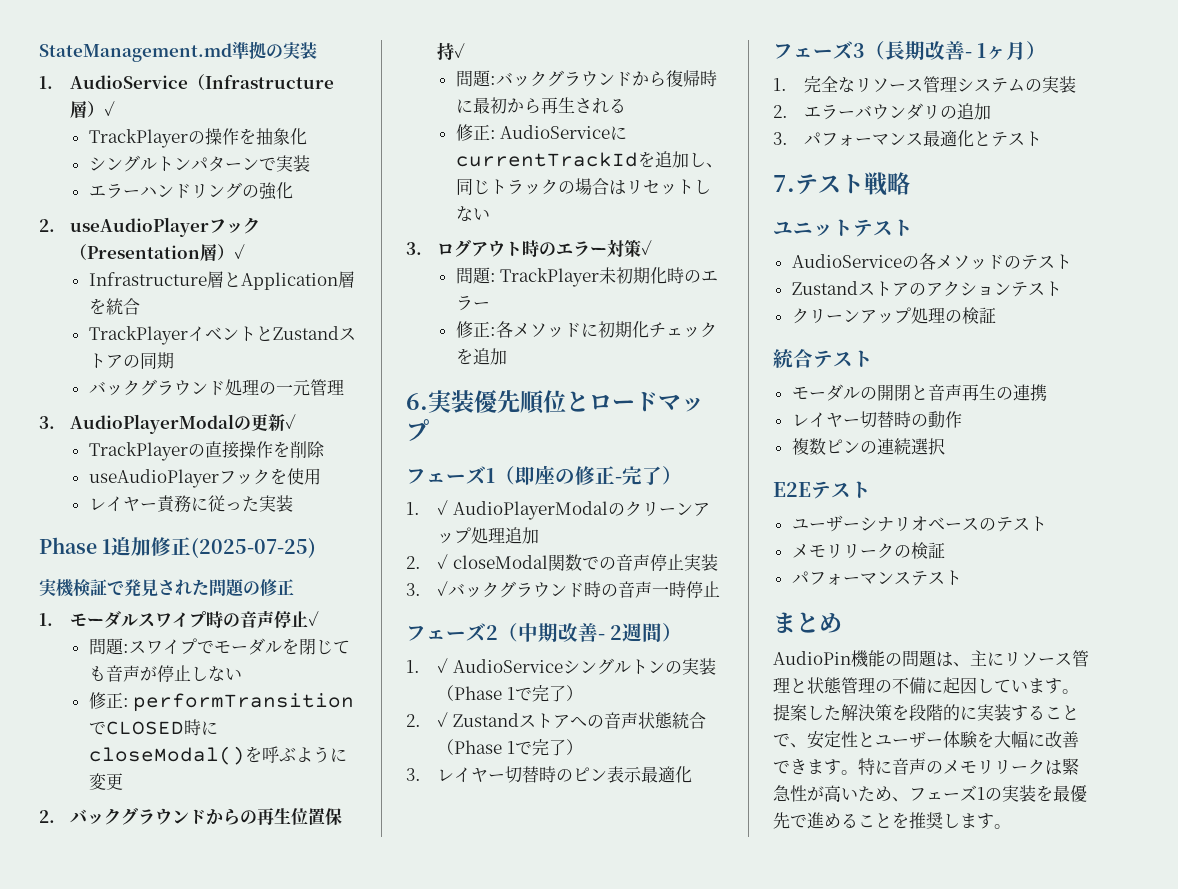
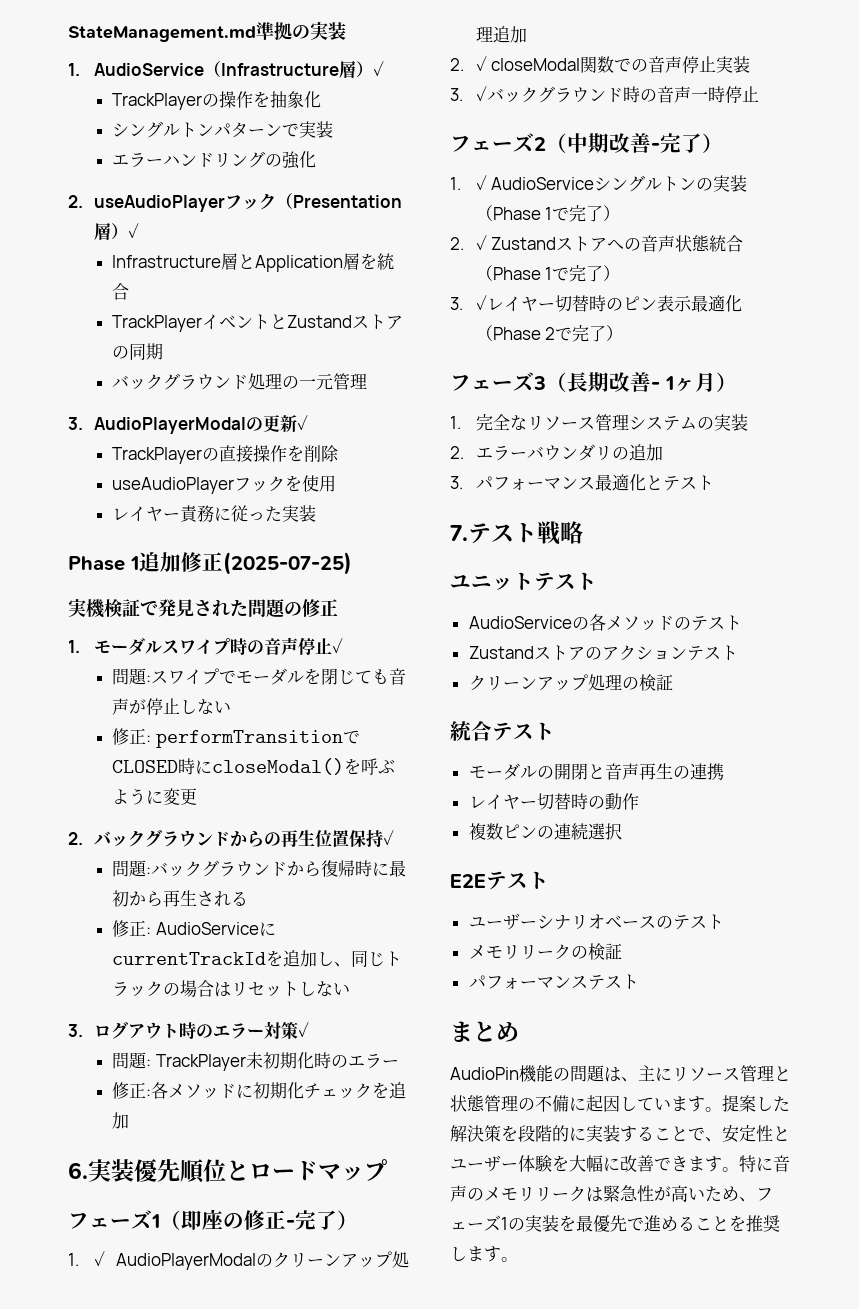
[610,623,663,642] 2週間 -> [660,133,702,153] 完了
(421, 774) none -> [475,295,487,310] ✓
(693, 774) none -> [475,325,624,342] （Phase 2で完了）

